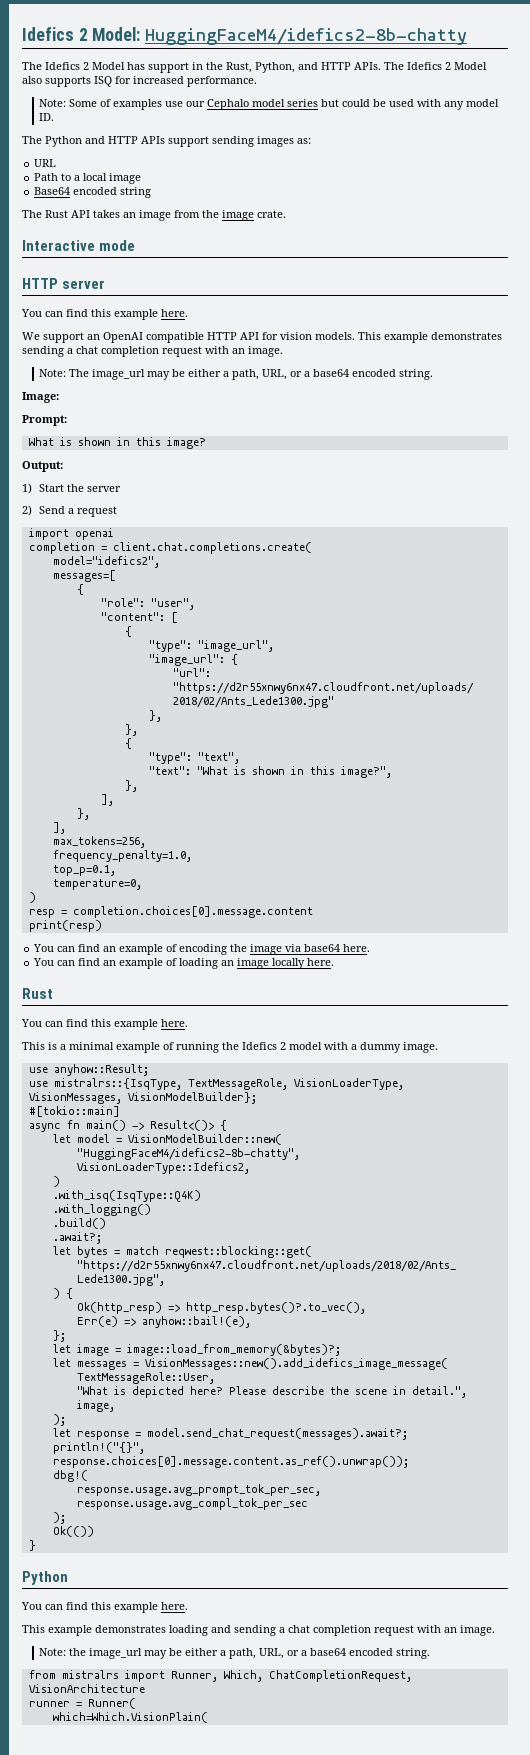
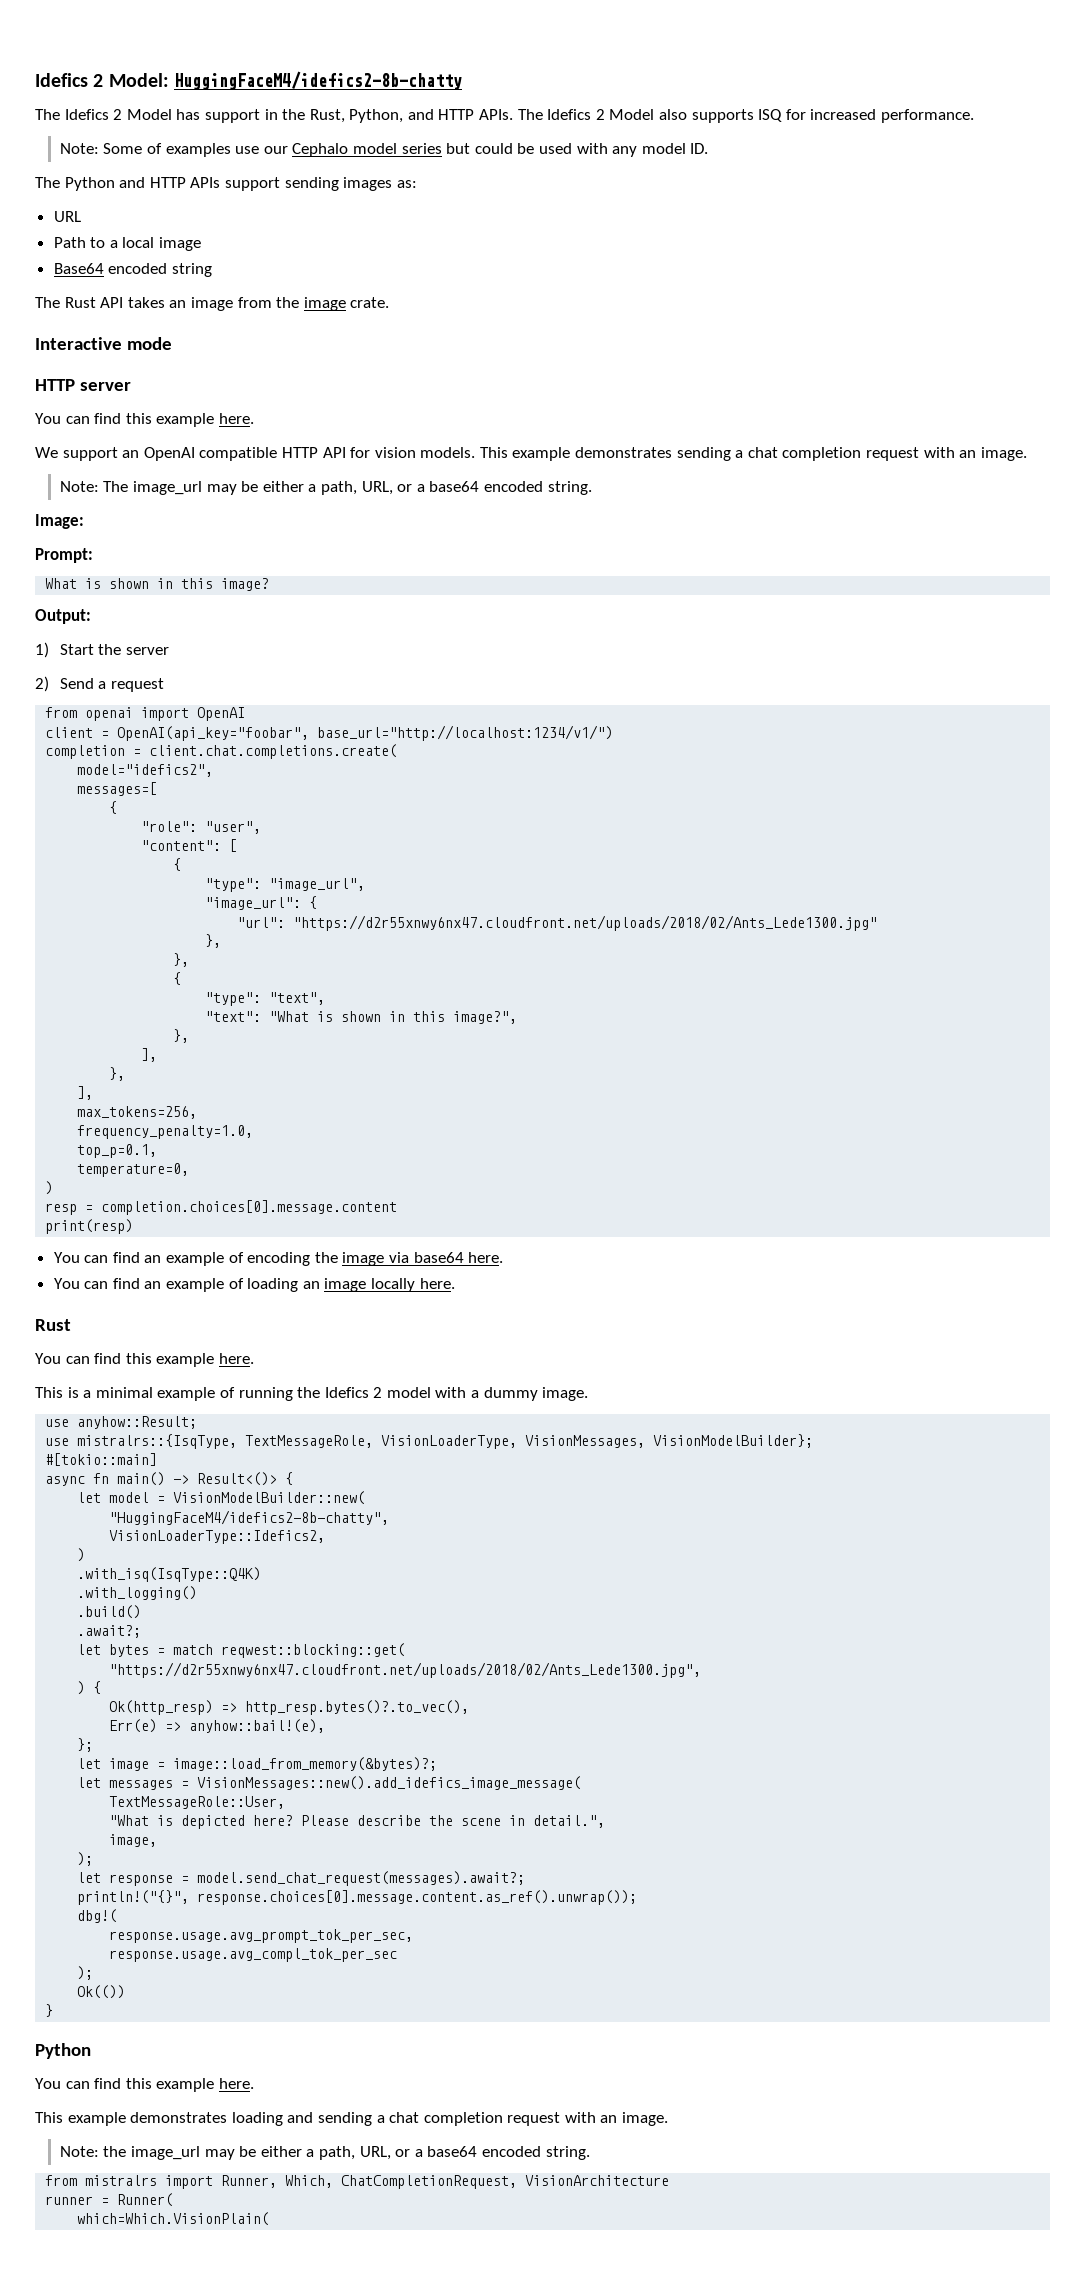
[28,528,114,540] import openai -> [45,707,246,721] [45,725,614,741] from openai import OpenAI // client = OpenAI(api_key="foobar", base_url="http://localhost:1234/v1/")

